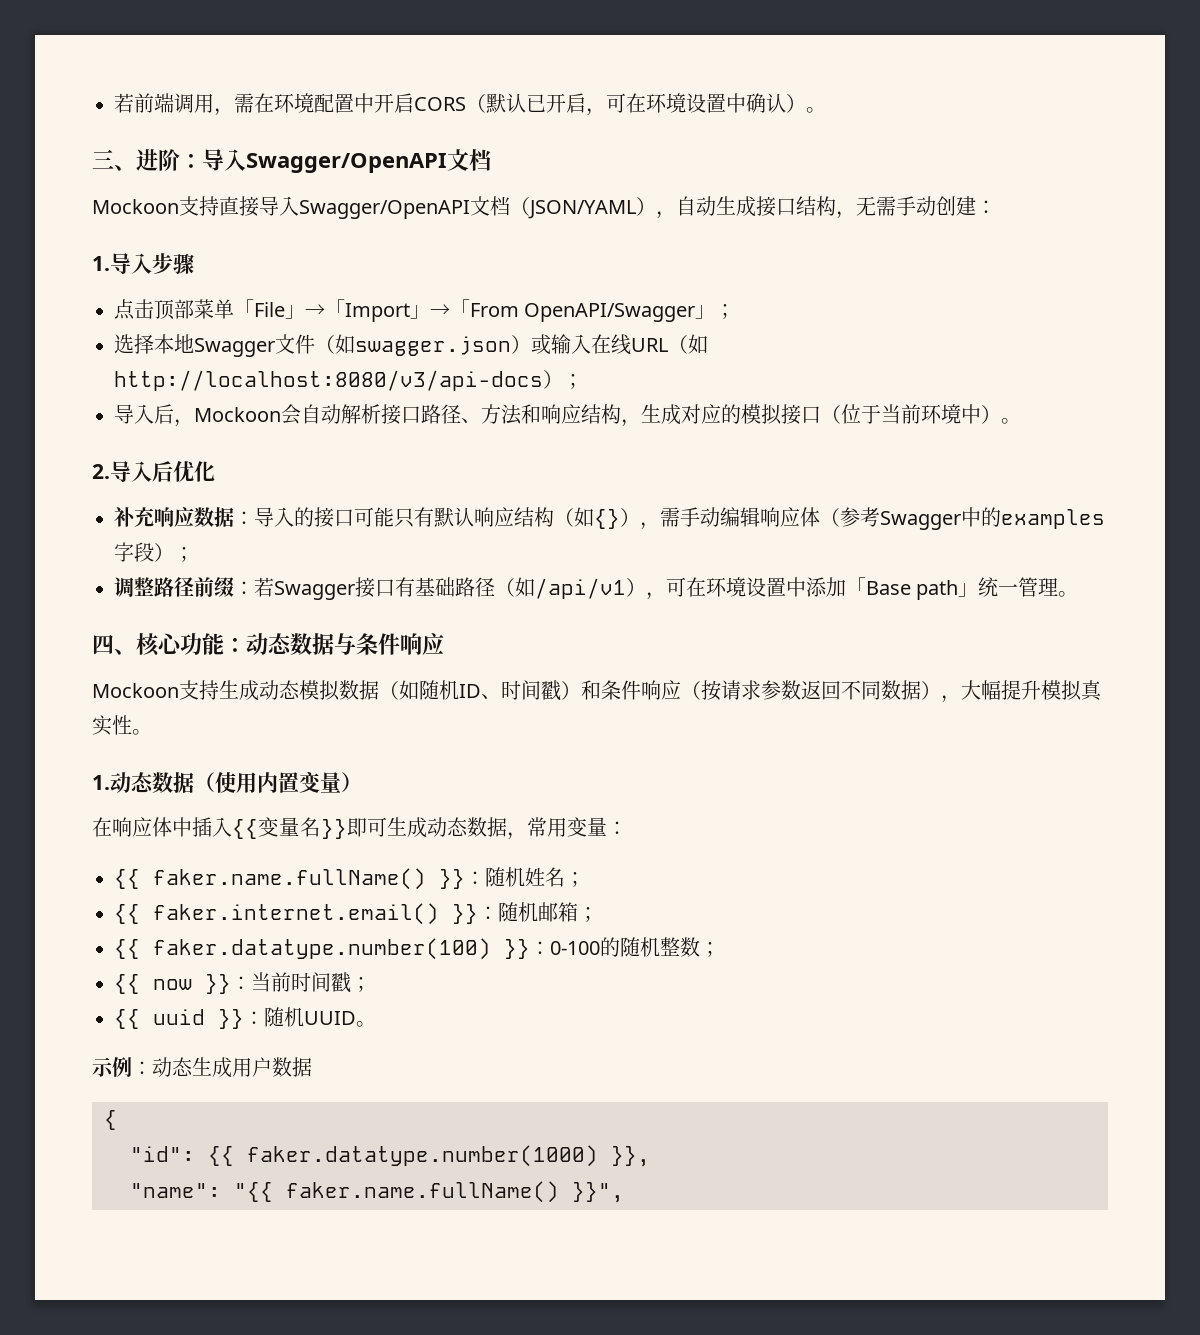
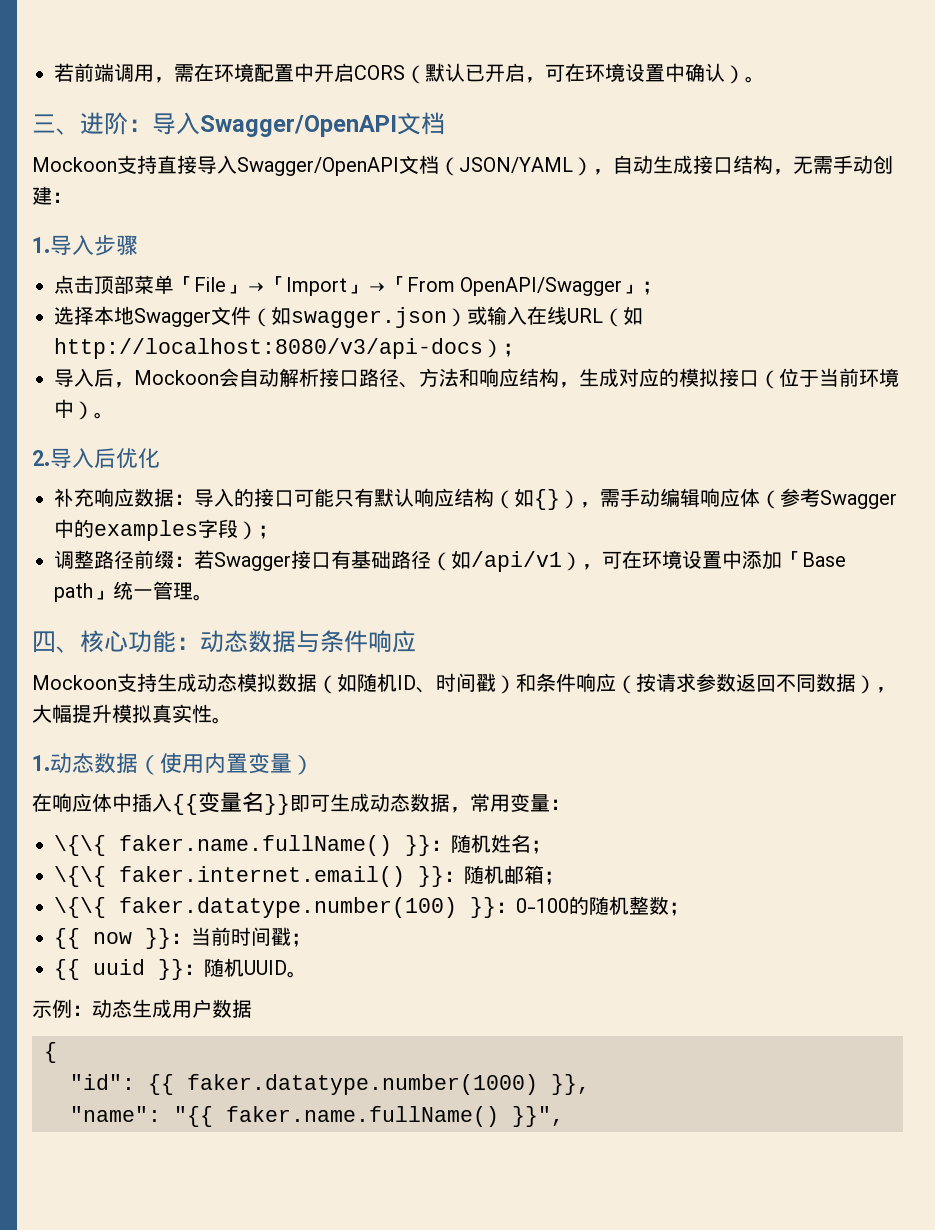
[114,869,140,889] {{ -> [54,835,106,856] \{\{
[114,904,140,924] {{ -> [54,866,106,887] \{\{
[114,939,140,959] {{ -> [54,897,106,918] \{\{

